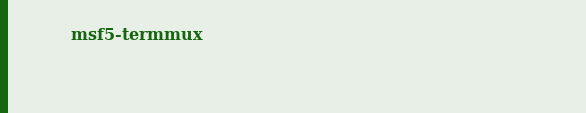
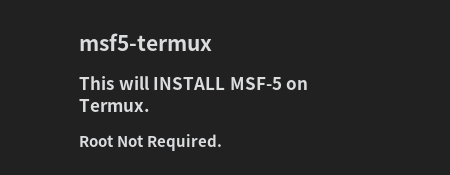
[71,28,203,40] msf5-termmux -> [79,33,212,51] [79,76,309,90] [79,99,150,112] [79,134,223,151] msf5-termux // This will INSTALL MSF-5 on Termux. // Root Not Required.

